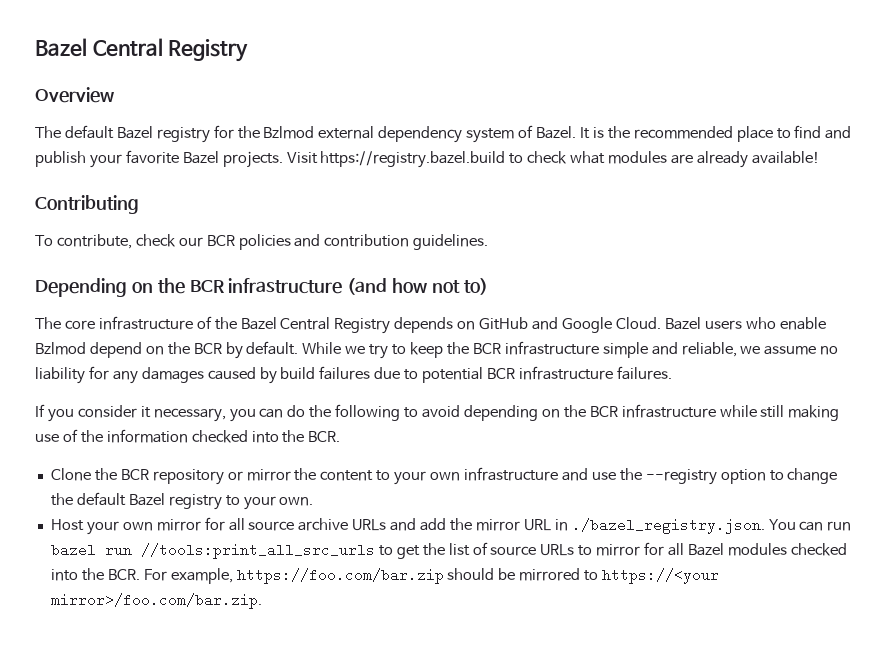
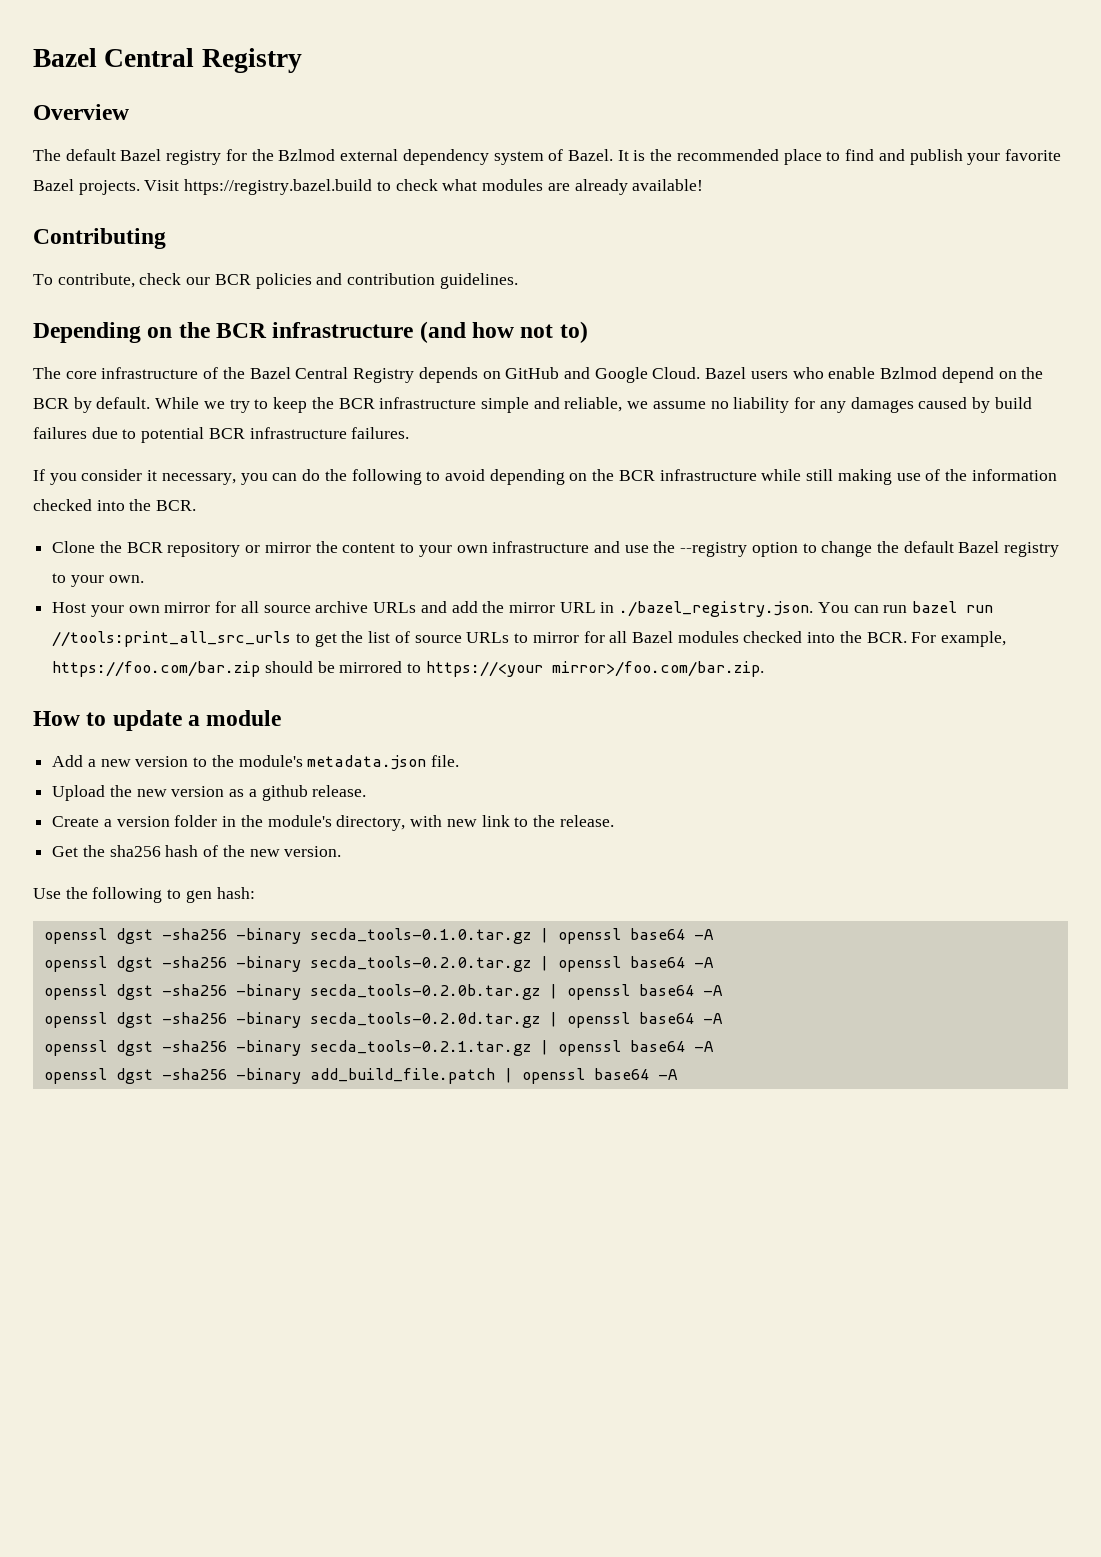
(262, 601) none -> [33,710,282,731] [52,755,460,770] [52,785,367,801] [52,815,614,831] [52,845,342,857] [33,887,255,903] [43,928,714,944] [43,956,714,972] [43,984,723,1000] [43,1012,723,1028] [43,1040,714,1056] [43,1068,678,1084] // How to update a module // Add a new version to the module's metadata.json file. // Upload the new version as a github release. // Create a version folder in the module's directory, with new link to the release. // Get the sha256 hash of the new version. // Use the following to gen hash: // openssl dgst -sha256 -binary secda_tools-0.1.0.tar.gz | openssl base64 -A // openssl dgst -sha256 -binary secda_tools-0.2.0.tar.gz | openssl base64 -A // openssl dgst -sha256 -binary secda_tools-0.2.0b.tar.gz | openssl base64 -A // openssl dgst -sha256 -binary secda_tools-0.2.0d.tar.gz | openssl base64 -A // openssl dgst -sha256 -binary secda_tools-0.2.1.tar.gz | openssl base64 -A // openssl dgst -sha256 -binary add_build_file.patch | openssl base64 -A

